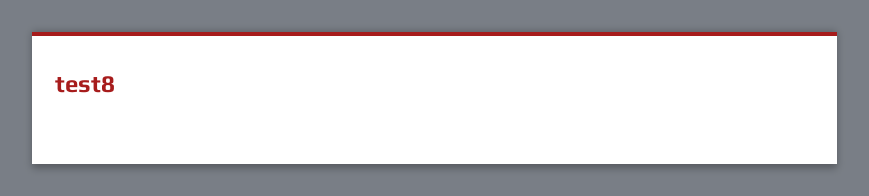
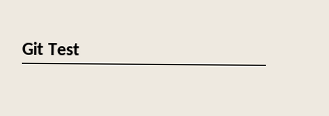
[55,76,115,93] test8 -> [22,41,80,56] Git Test

